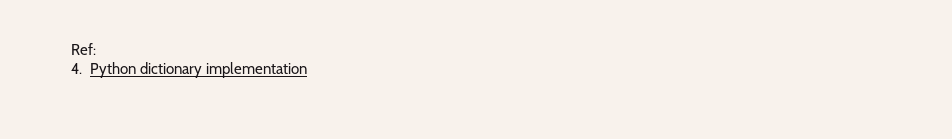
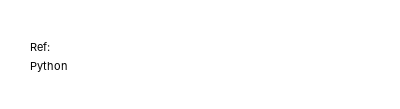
[71,62,307,78] 4. Python dictionary implementation -> [30,61,68,72] Python

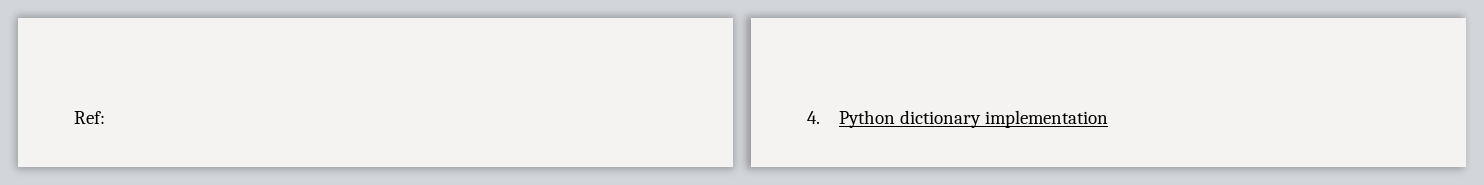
[30,61,68,72] Python -> [807,110,1109,128] 4. Python dictionary implementation

